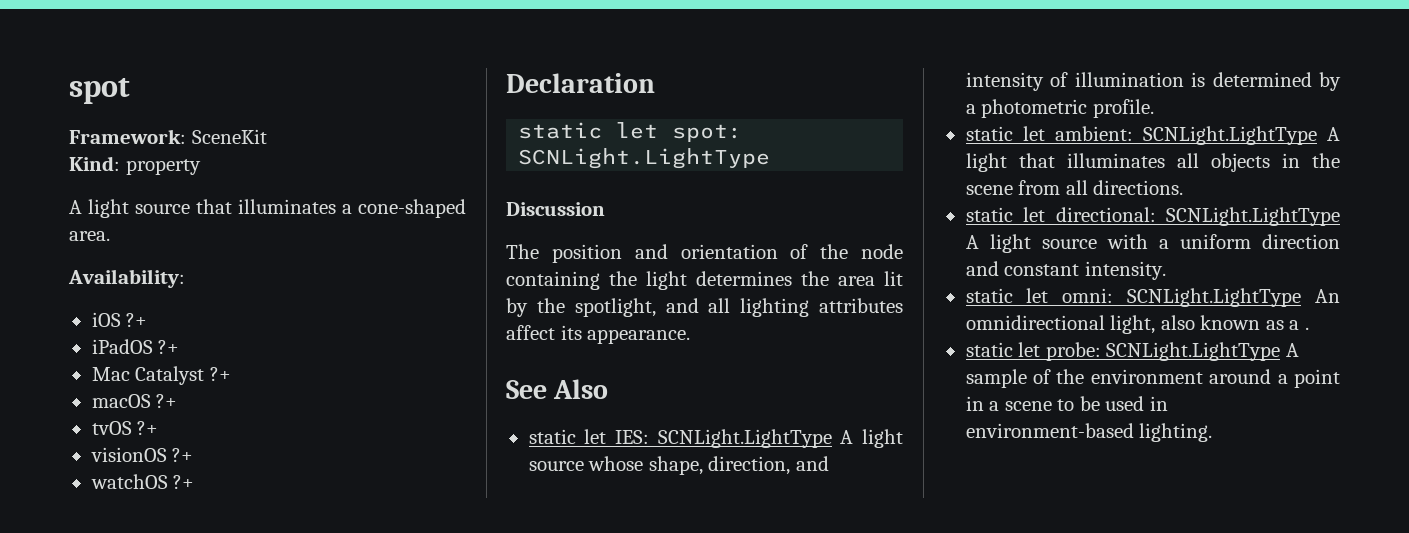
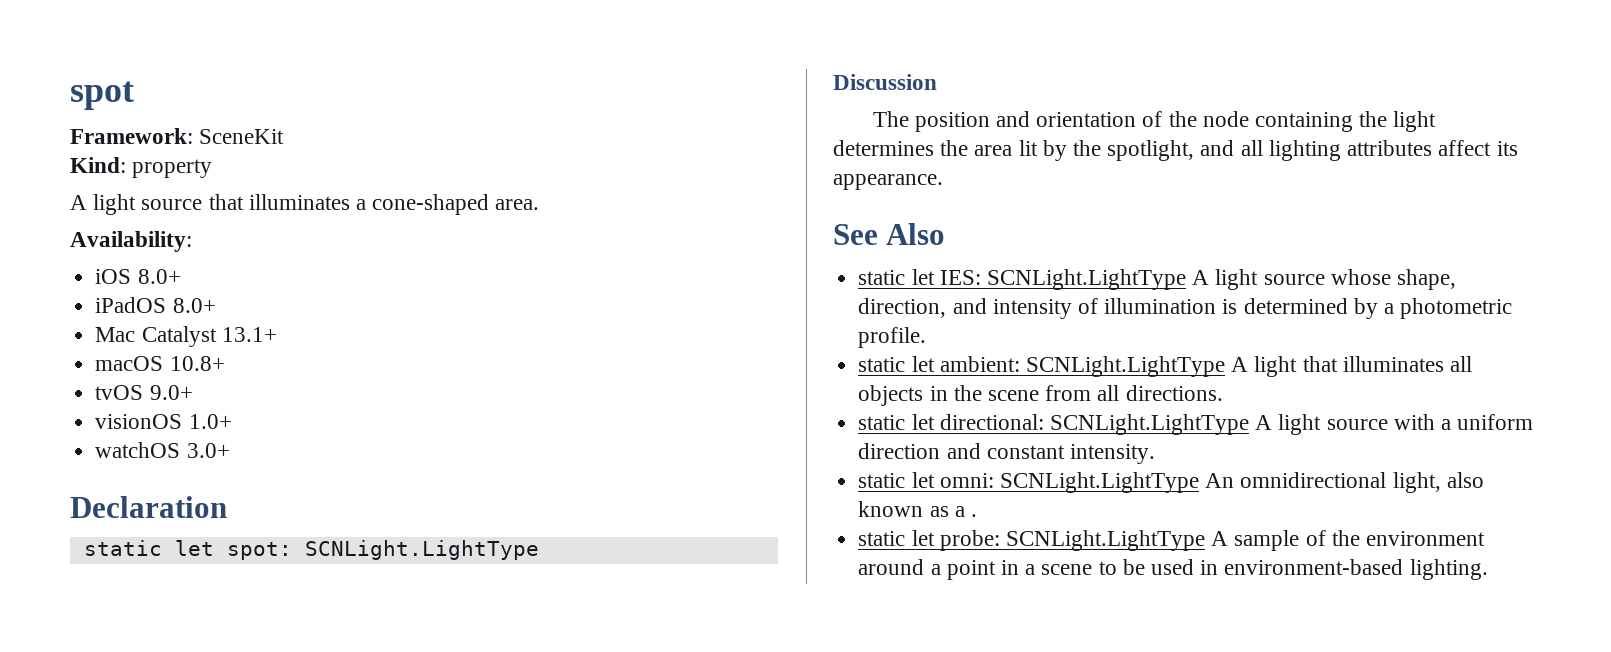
[126,313,148,327] ?+ -> [137,269,181,284] 8.0+
[158,340,180,354] ?+ -> [172,298,216,313] 8.0+
[209,367,231,381] ?+ -> [221,327,277,342] 13.1+
[156,394,178,408] ?+ -> [169,356,225,371] 10.8+
[137,421,159,435] ?+ -> [149,385,193,400] 9.0+
[172,448,194,462] ?+ -> [188,414,232,429] 1.0+
[173,475,195,489] ?+ -> [186,443,230,458] 3.0+

